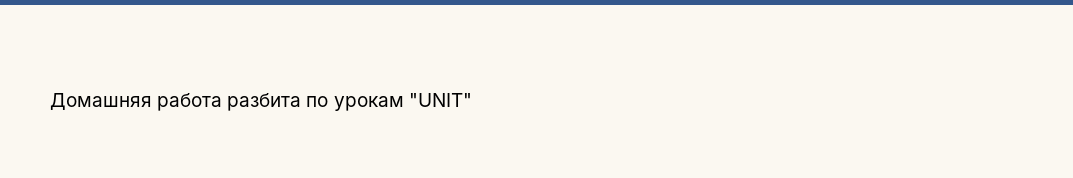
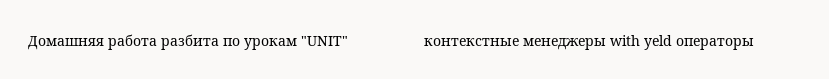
(472, 100) none -> [424,35,754,50] контекстные менеджеры with yeld операторы

